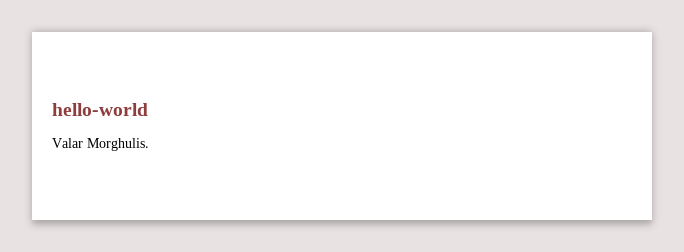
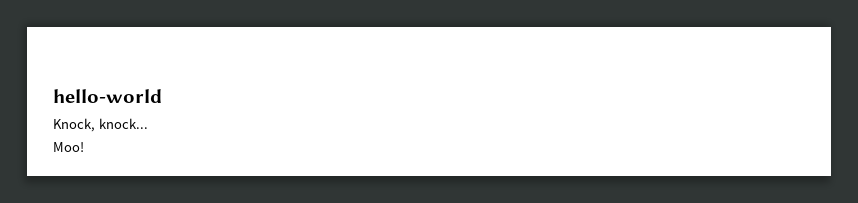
[52,138,149,151] Valar Morghulis. -> [53,118,148,132] [53,142,84,152] Knock, knock... // Moo!

